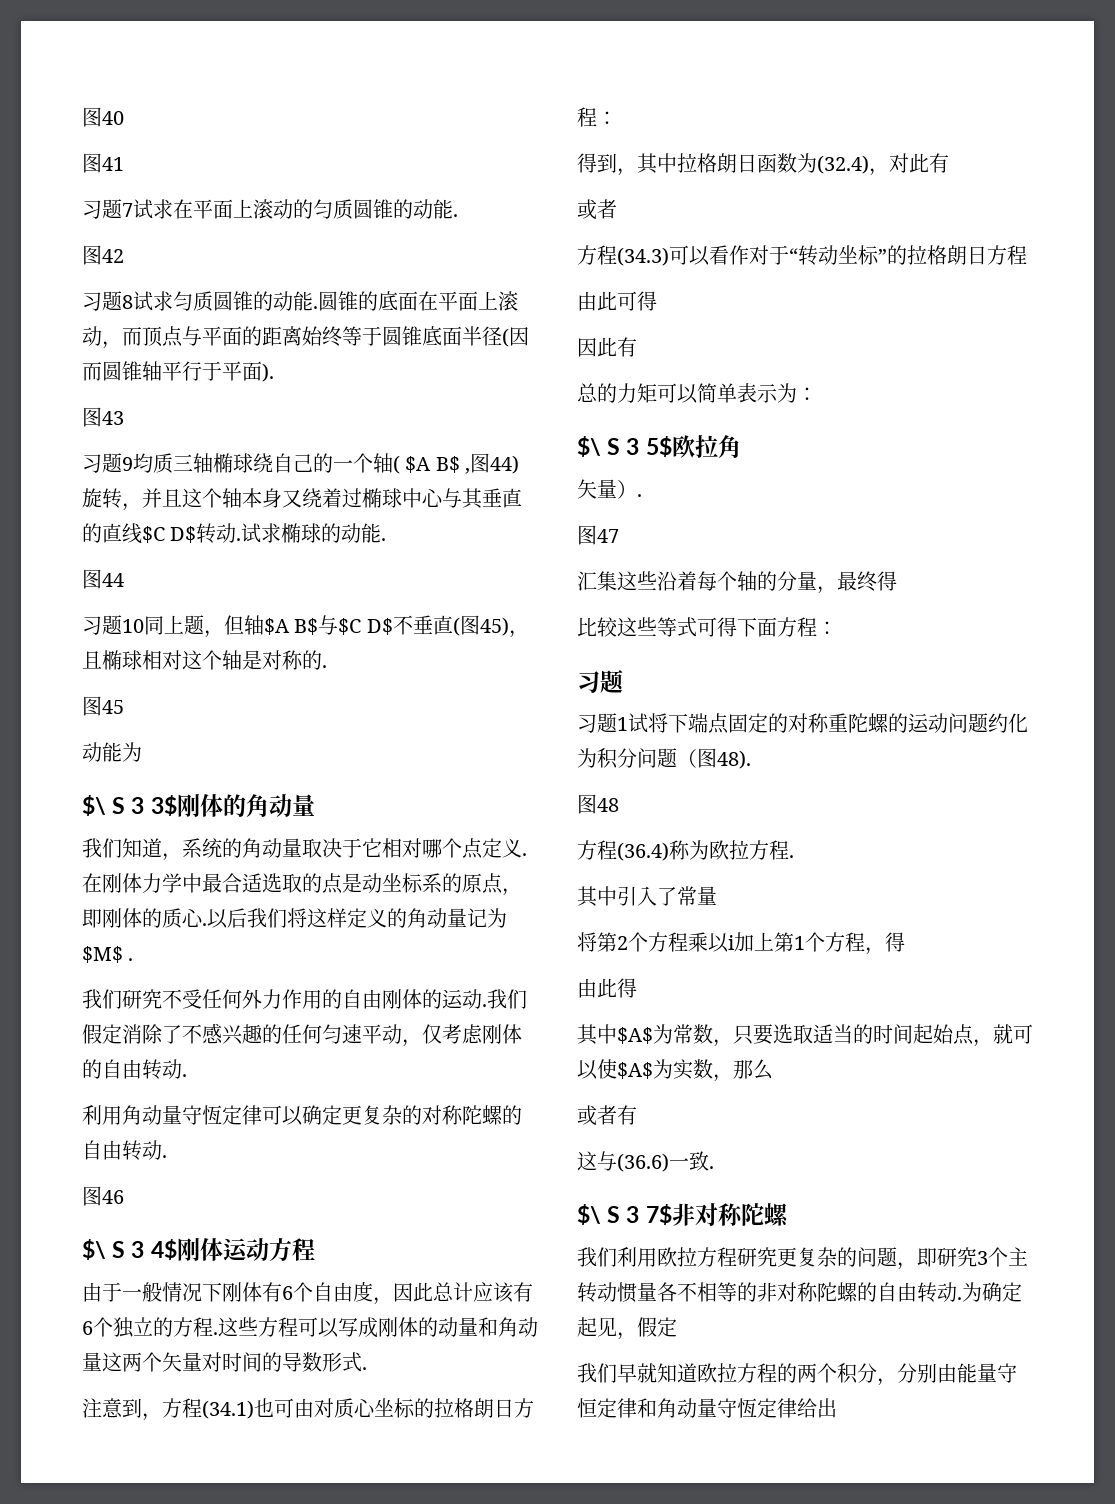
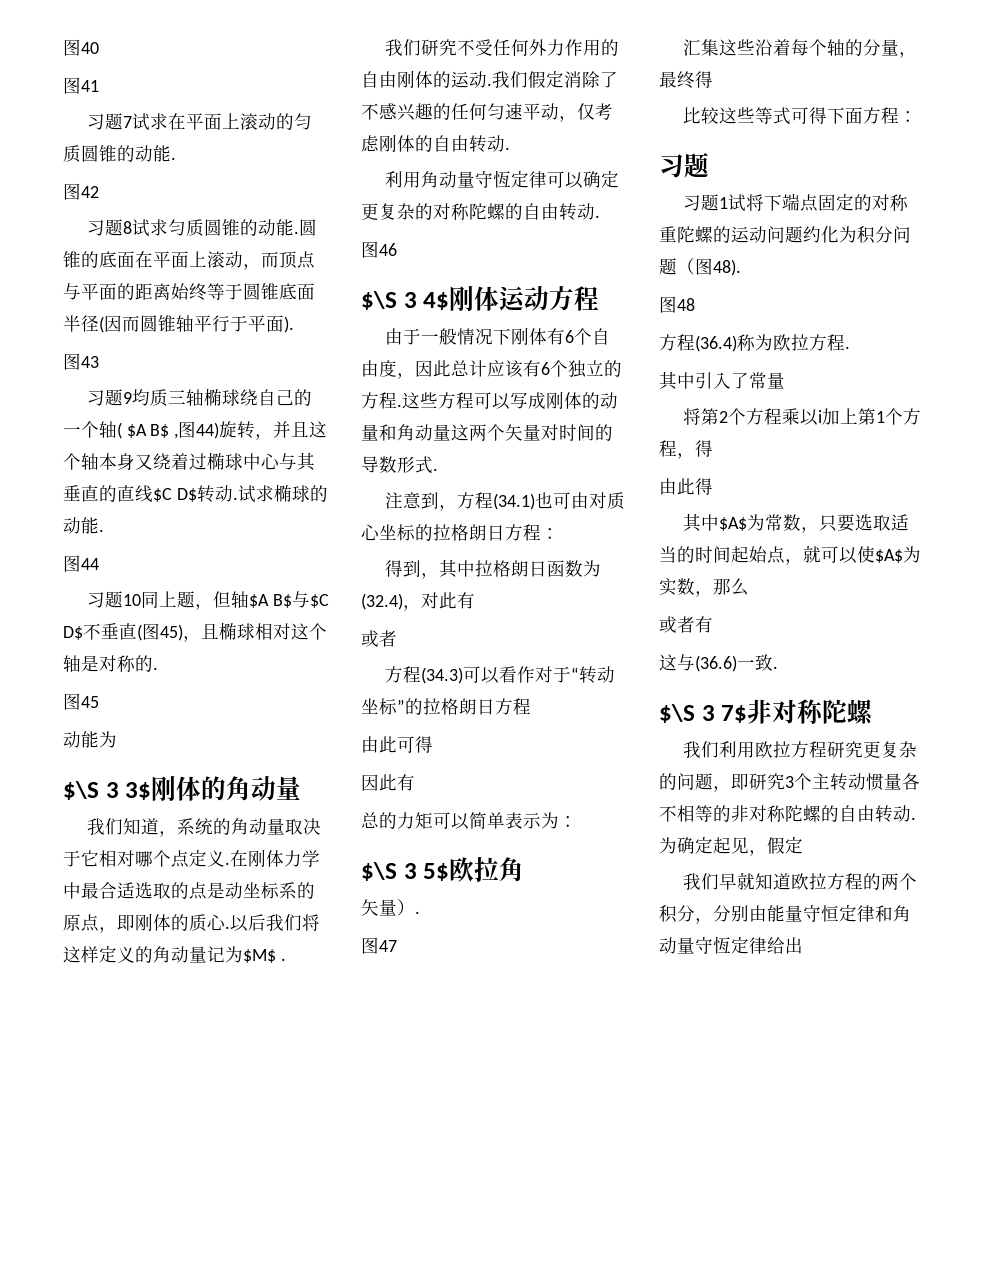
[82,795,126,816] $\ S -> [63,781,99,800] $\S
[82,1239,126,1260] $\ S -> [361,291,397,310] $\S
[577,436,621,457] $\ S -> [361,862,397,881] $\S
[577,1204,621,1225] $\ S -> [659,704,695,723] $\S

